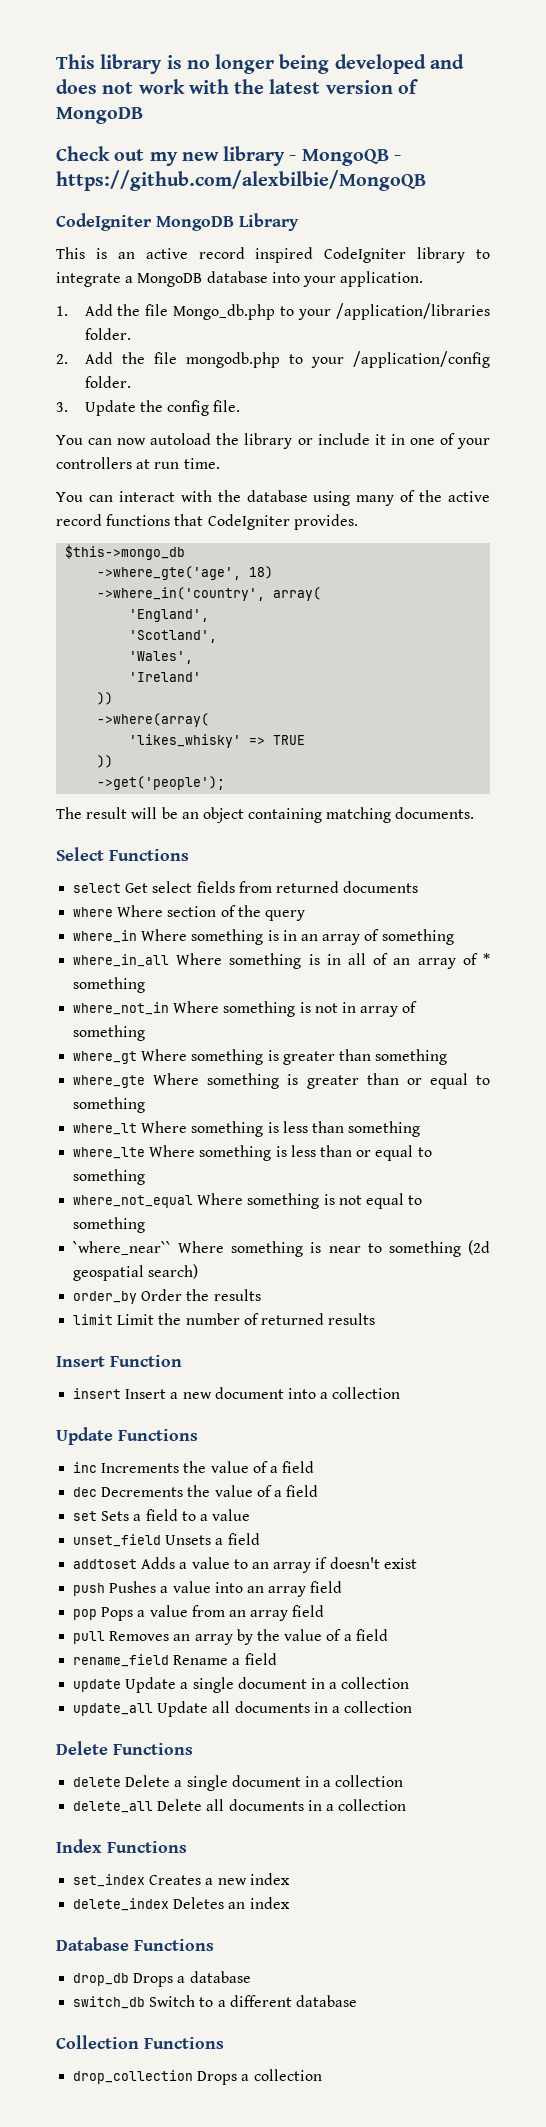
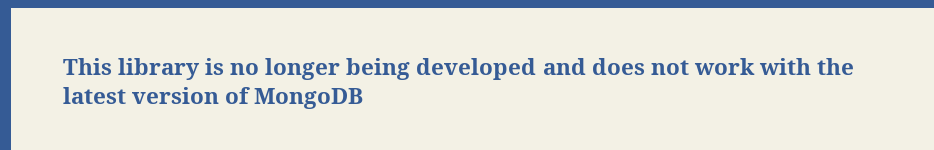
[56,146,401,166] [56,170,426,191] [56,213,299,231] [56,247,490,263] [56,271,424,287] [56,303,490,320] [84,328,131,340] [56,351,490,368] [84,376,131,388] [56,400,241,416] [56,433,490,449] [56,457,220,469] [56,490,490,506] [56,514,358,530] [65,544,186,560] [97,566,274,580] [97,587,322,601] [129,609,210,622] [129,630,218,643] [129,651,194,664] [129,672,202,682] [97,692,114,705] [97,713,210,727] [129,734,306,748] [97,755,114,768] [97,776,226,790] [56,807,475,823] [56,847,189,861] [73,881,419,893] [73,905,305,921] [73,929,454,945] [73,953,490,969] [73,977,146,993] [73,1001,418,1017] [73,1025,146,1041] [73,1049,448,1065] [73,1073,490,1089] [73,1097,146,1113] [73,1121,421,1137] [73,1145,432,1161] [73,1169,146,1185] [73,1193,423,1209] [73,1217,146,1233] [73,1240,490,1257] [73,1264,199,1281] [73,1289,261,1304] [73,1313,376,1325] [56,1355,182,1367] [73,1387,401,1399] [56,1427,198,1445] [73,1461,315,1473] [73,1485,319,1497] [73,1509,251,1521] [73,1533,260,1547] [73,1557,417,1573] [73,1581,343,1597] [73,1605,325,1621] [73,1629,388,1645] [73,1653,277,1667] [73,1677,410,1693] [73,1701,413,1717] [56,1741,193,1755] [73,1775,404,1791] [73,1799,407,1813] [56,1839,187,1853] [73,1873,290,1887] [73,1897,290,1911] [56,1937,214,1951] [73,1971,251,1987] [73,1995,357,2009] [56,2035,224,2049] [73,2069,322,2085] // Check out my new library - MongoQB - https://github.com/alexbilbie/MongoQB // CodeIgniter MongoDB Library // This is an active record inspired CodeIgniter library to integrate a MongoDB database into your application. // 1. Add the file Mongo_db.php to your /application/libraries folder. // 2. Add the file mongodb.php to your /application/config folder. // 3. Update the config file. // You can now autoload the library or include it in one of your controllers at run time. // You can interact with the database using many of the active record functions that CodeIgniter provides. // $this->mongo_db // ->where_gte('age', 18) // ->where_in('country', array( // 'England', // 'Scotland', // 'Wales', // 'Ireland' // )) // ->where(array( // 'likes_whisky' => TRUE // )) // ->get('people'); // The result will be an object containing matching documents. // Select Functions // select Get select fields from returned documents // where Where section of the query // where_in Where something is in an array of something // where_in_all Where something is in all of an array of * something // where_not_in Where something is not in array of something // where_gt Where something is greater than something // where_gte Where something is greater than or equal to something // where_lt Where something is less than something // where_lte Where something is less than or equal to something // where_not_equal Where something is not equal to something // `where_near`` Where something is near to something (2d geospatial search) // order_by Order the results // limit Limit the number of returned results // Insert Function // insert Insert a new document into a collection // Update Functions // inc Increments the value of a field // dec Decrements the value of a field // set Sets a field to a value // unset_field Unsets a field // addtoset Adds a value to an array if doesn't exist // push Pushes a value into an array field // pop Pops a value from an array field // pull Removes an array by the value of a field // rename_field Rename a field // update Update a single document in a collection // update_all Update all documents in a collection // Delete Functions // delete Delete a single document in a collection // delete_all Delete all documents in a collection // Index Functions // set_index Creates a new index // delete_index Deletes an index // Database Functions // drop_db Drops a database // switch_db Switch to a different database // Collection Functions // drop_collection Drops a collection -> (364, 98) none

